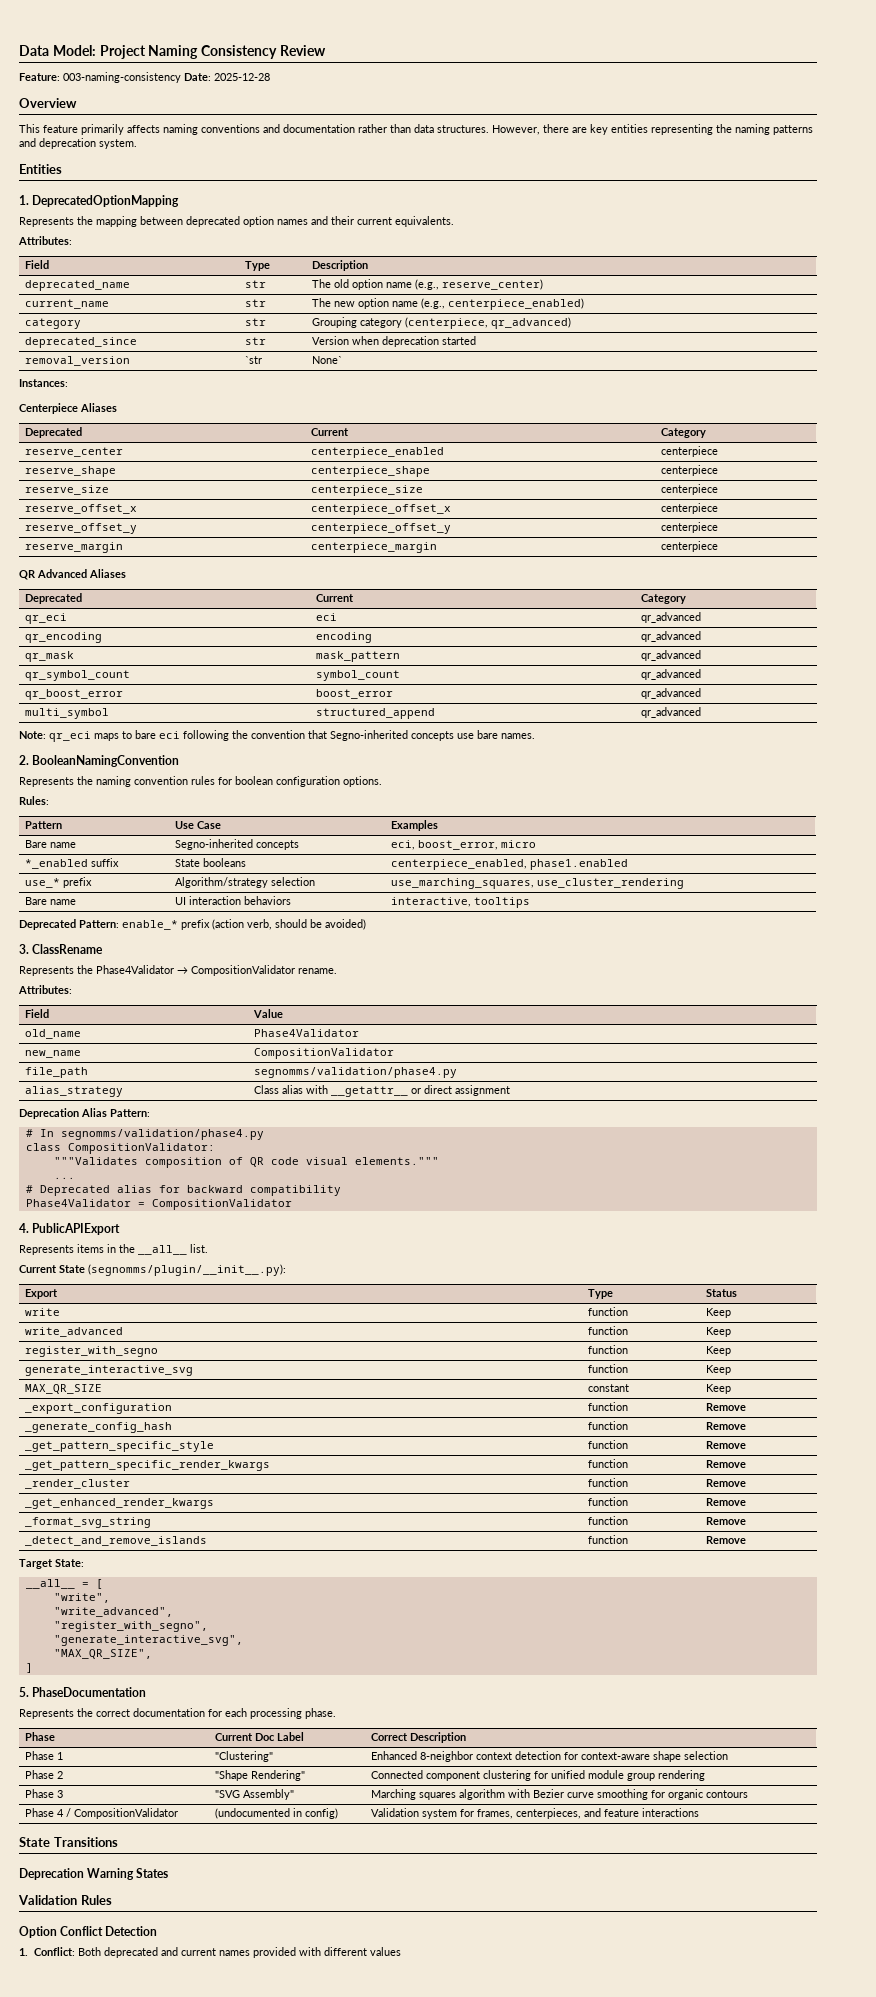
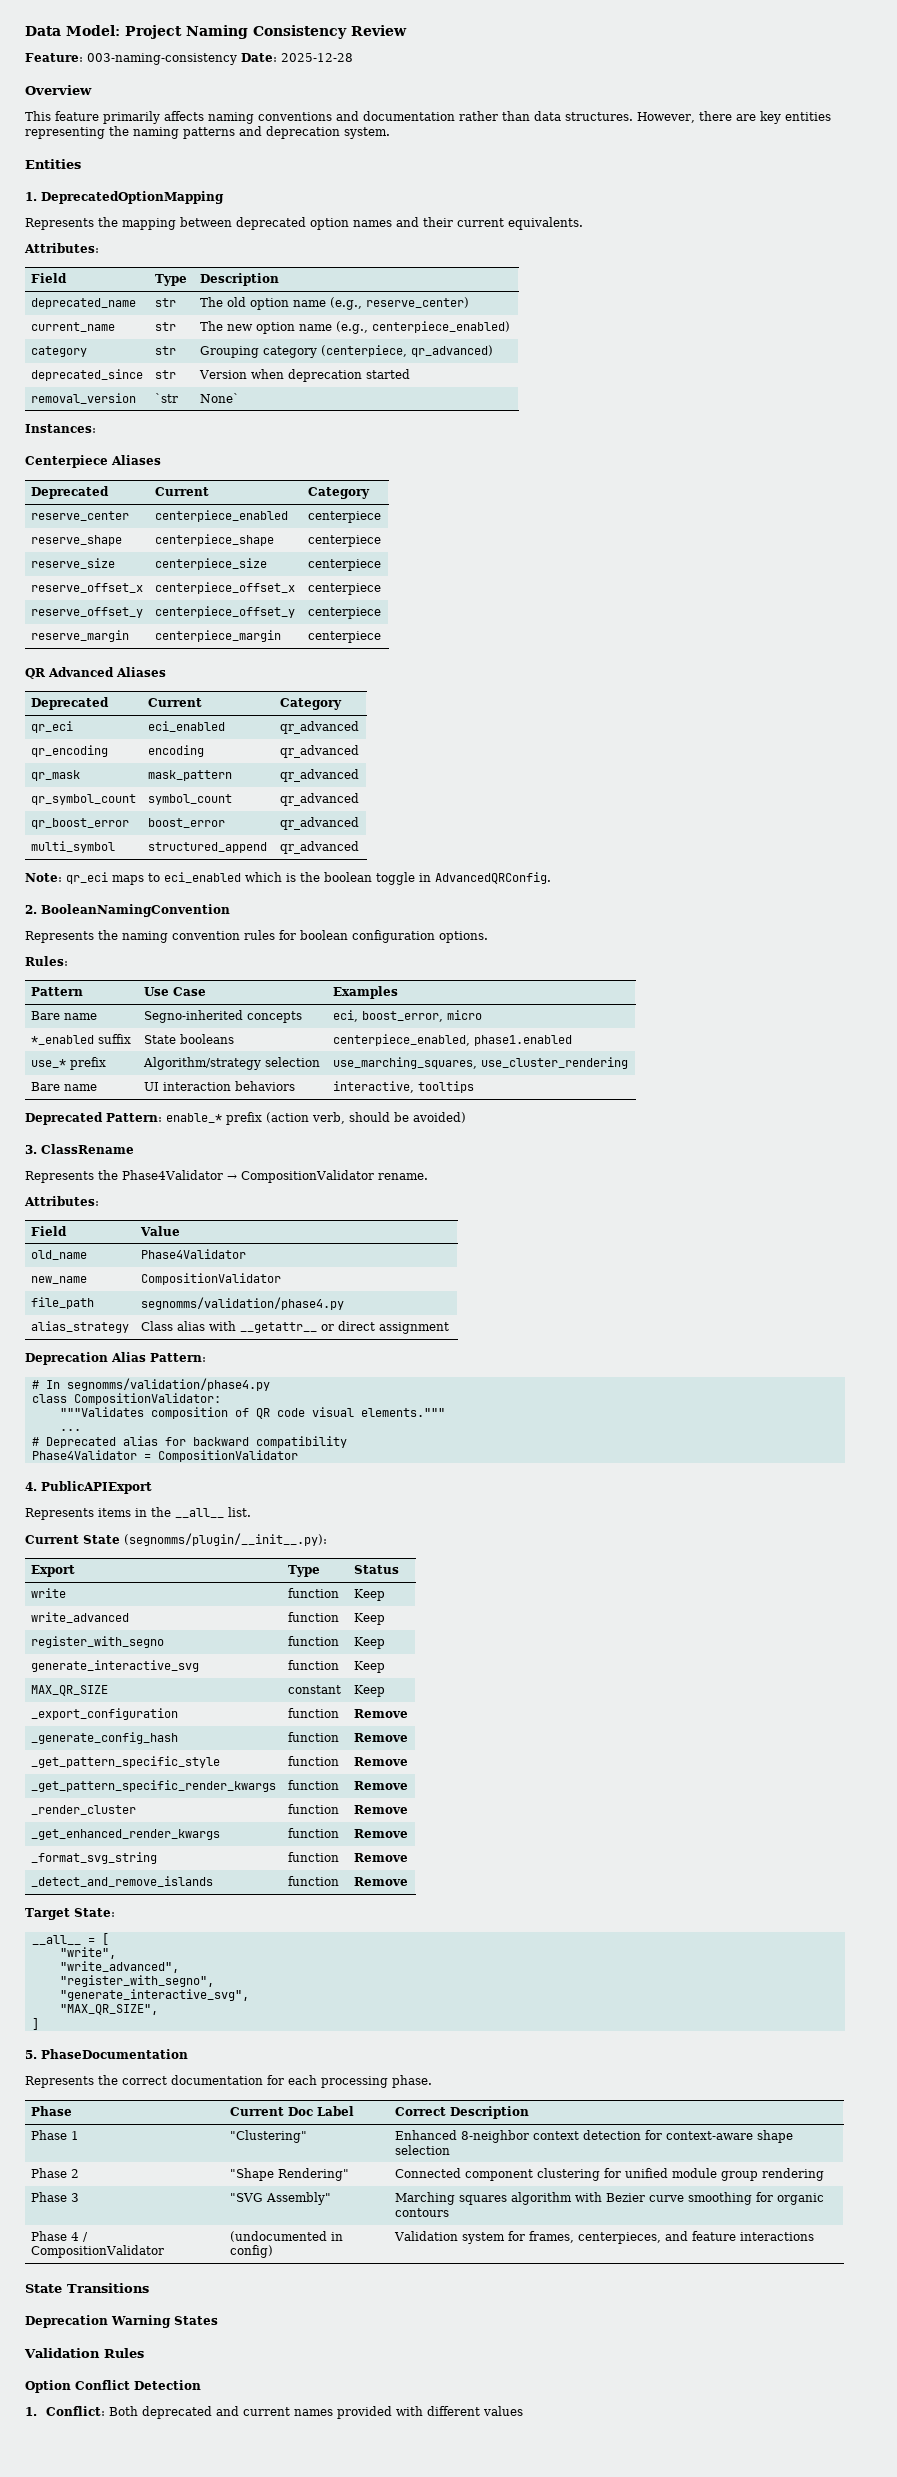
[315,613,337,621] eci -> [147,721,225,732] eci_enabled
[135,730,535,741] bare eci following the convention that Segno-inherited concepts use bare names. -> [164,872,551,885] eci_enabled which is the boolean toggle in AdvancedQRConfig.

